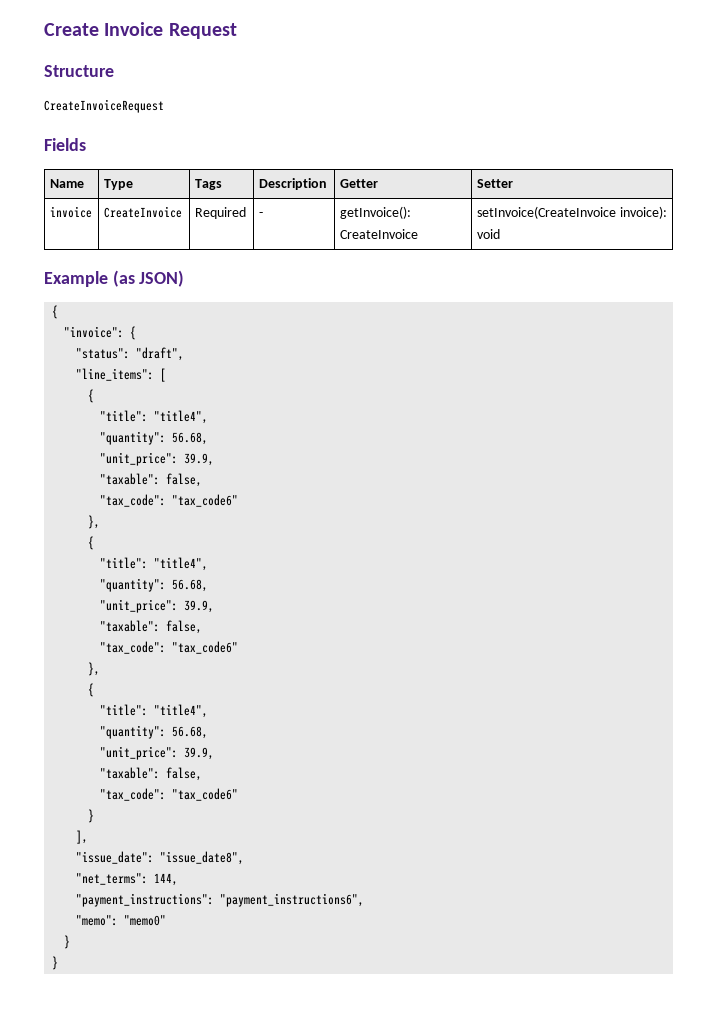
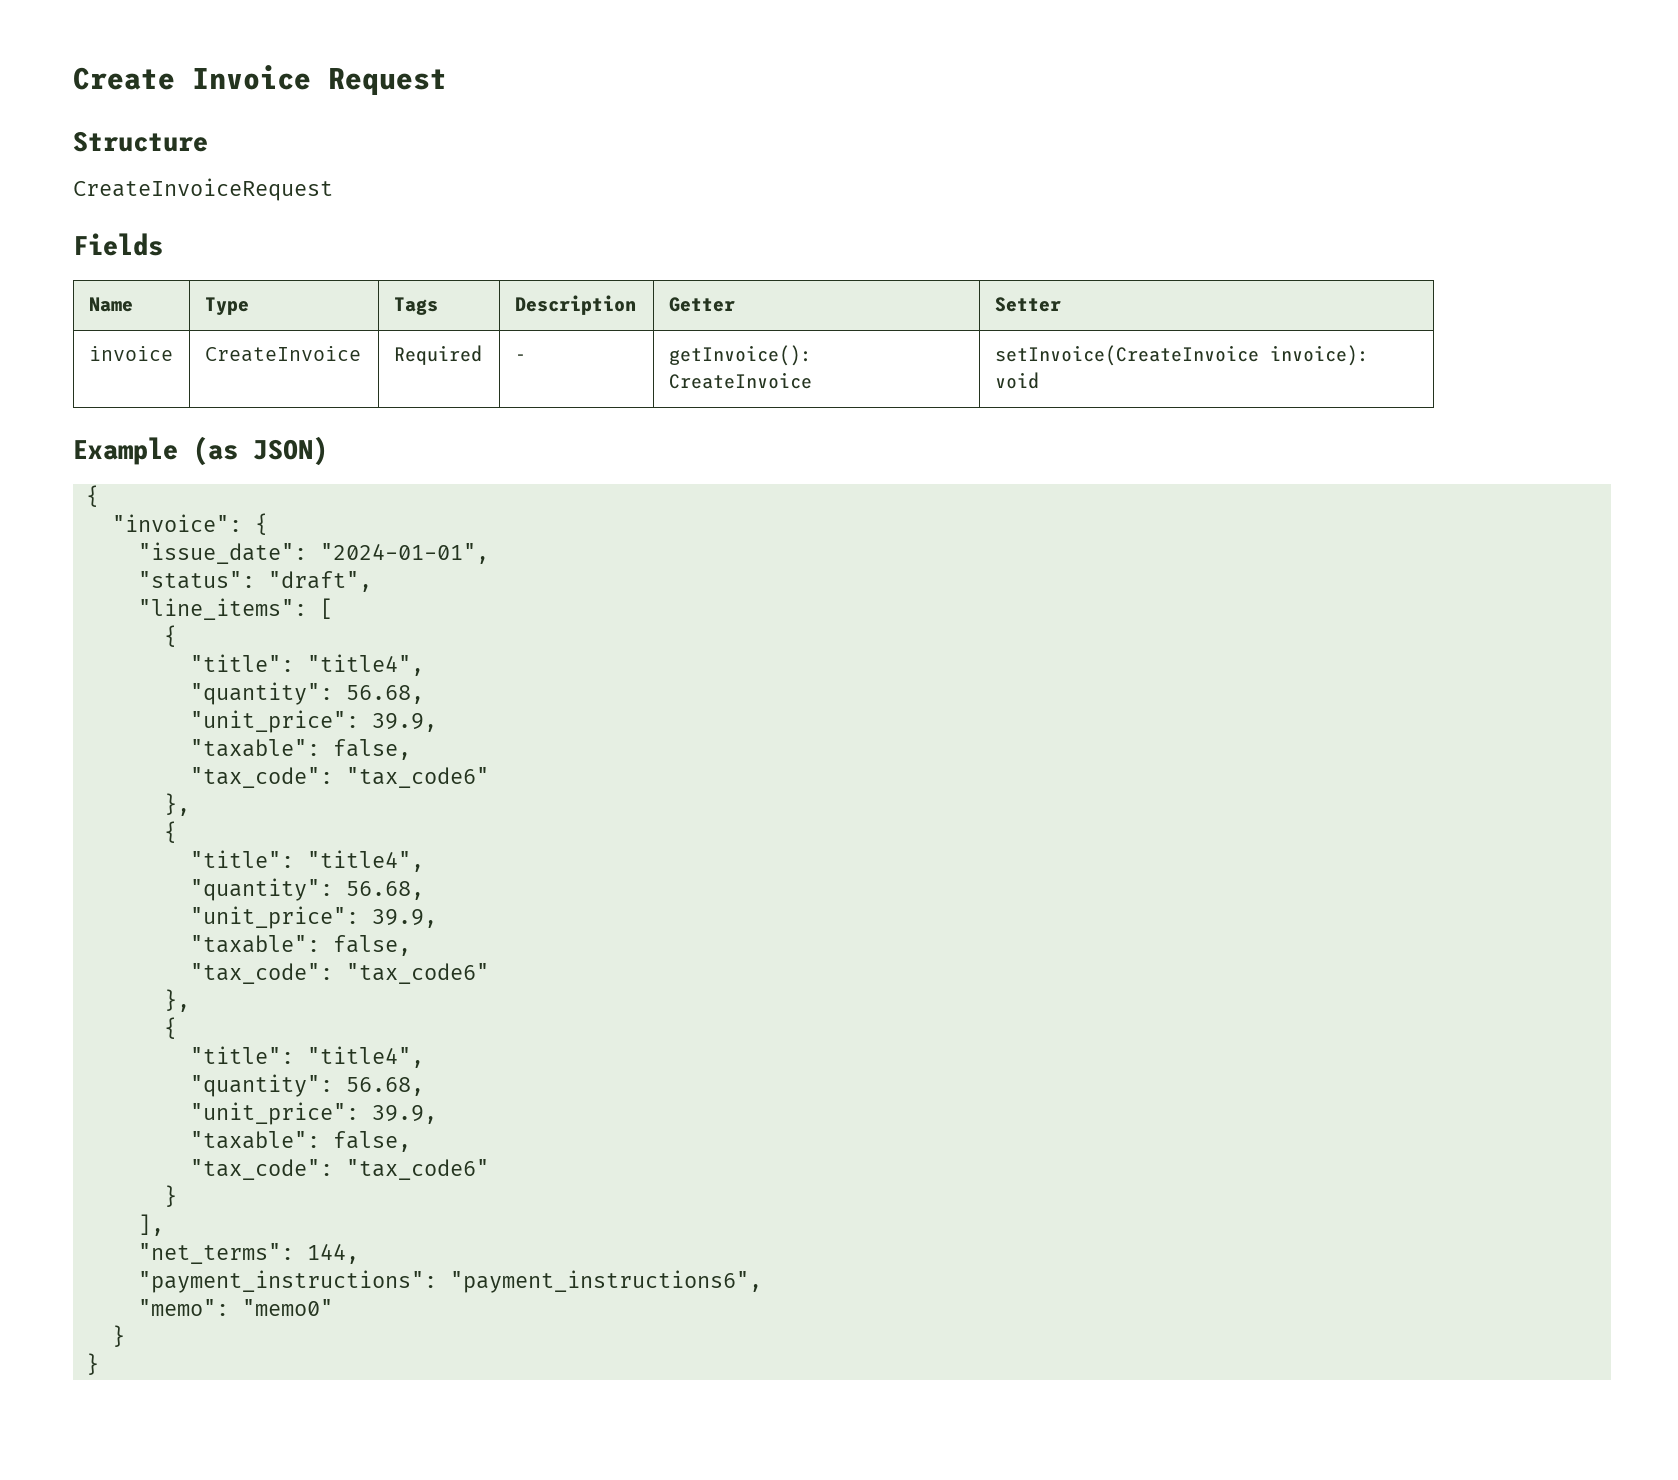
(137, 333) none -> [137,542,489,564] // "issue_date": "2024-01-01",
[76,851,245,865] // "issue_date": "issue_date8", -> (164, 1225) none

